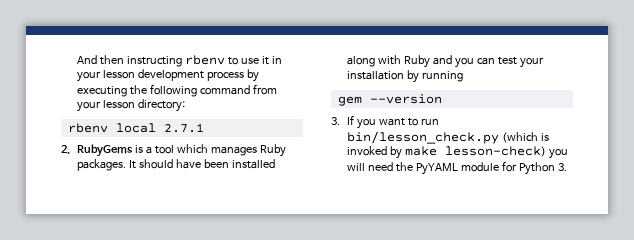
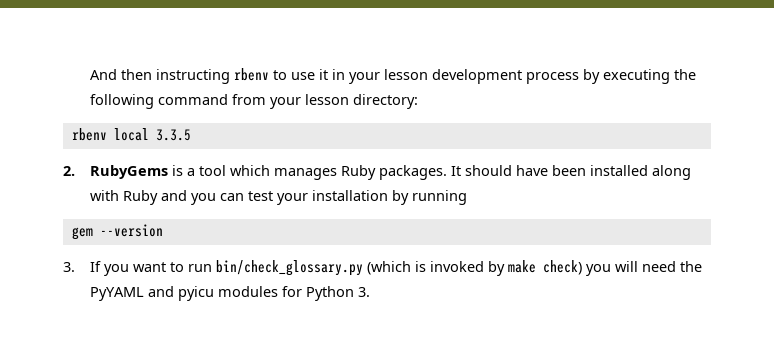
[163,123,204,133] 2.7.1 -> [155,129,191,141] 3.3.5
[347,131,500,144] bin/lesson_check.py -> [216,260,364,276] bin/check_glossary.py
[445,146,547,157] lesson-check) -> [543,260,583,275] check)
[461,162,500,172] module -> [148,286,279,301] and pyicu modules

